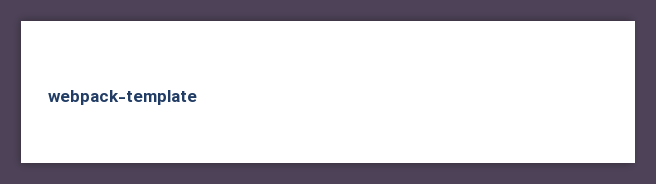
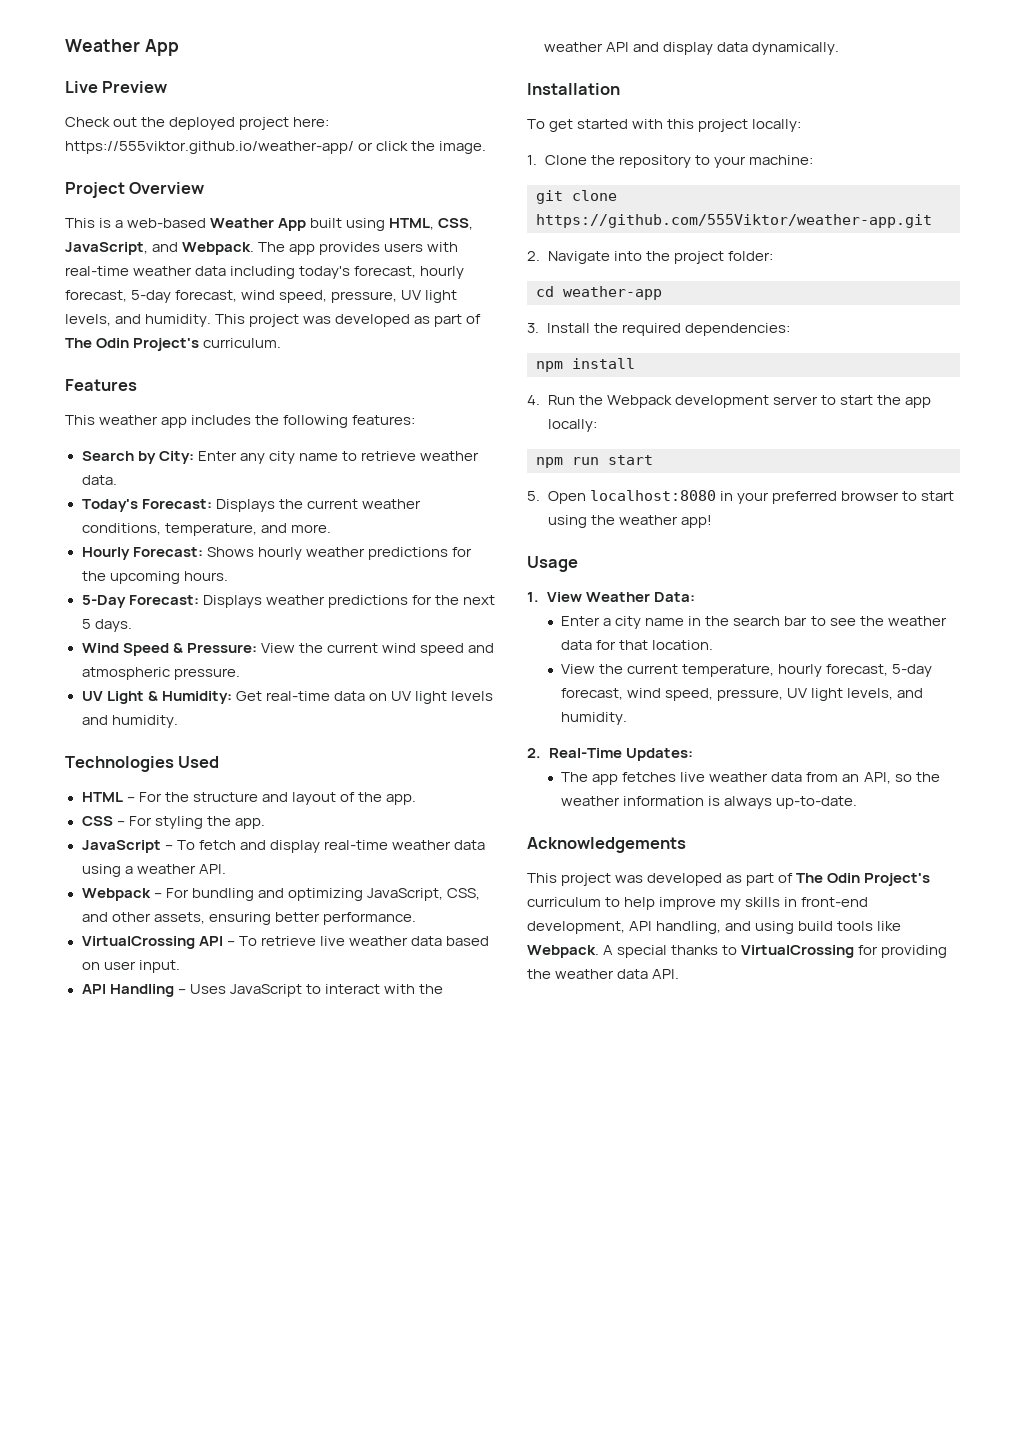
[48,90,197,105] webpack-template -> [65,39,179,56] [65,81,168,93] [65,117,330,130] [65,141,487,154] [65,182,205,198] [65,218,474,231] [65,242,459,255] [65,266,465,279] [65,290,458,303] [65,314,482,327] [65,338,282,351] [65,379,137,391] [65,415,416,428] [81,451,479,464] [81,475,117,485] [81,499,421,512] [81,523,331,536] [81,547,472,560] [81,571,228,584] [81,595,495,608] [81,619,132,632] [81,643,494,656] [81,667,240,680] [81,691,494,704] [81,715,178,728] [65,756,220,772] [81,792,416,805] [81,816,265,829] [81,840,485,853] [81,864,226,877] [81,888,480,901] [81,912,416,925] [81,936,489,949] [81,960,180,973] [81,984,443,997] [543,42,839,55] [527,83,620,95] [527,119,802,132] [527,155,813,168] [536,190,617,204] [536,214,932,228] [527,251,773,264] [536,286,662,300] [527,323,790,336] [536,358,635,372] [527,395,931,408] [547,419,597,432] [536,455,653,468] [527,490,954,504] [547,515,712,528] [527,556,578,572] [527,592,695,602] [561,616,947,629] [561,640,714,650] [561,664,933,677] [561,688,924,701] [561,712,628,725] [527,748,693,761] [561,772,940,785] [561,796,858,809] [527,837,686,853] [527,873,931,886] [527,897,869,910] [527,921,902,934] [527,945,948,958] [527,969,680,979] Weather App // Live Preview // Check out the deployed project here: https://555viktor.github.io/weather-app/ or click the image. // Project Overview // This is a web-based Weather App built using HTML, CSS, JavaScript, and Webpack. The app provides users with real-time weather data including today's forecast, hourly forecast, 5-day forecast, wind speed, pressure, UV light levels, and humidity. This project was developed as part of The Odin Project's curriculum. // Features // This weather app includes the following features: // Search by City: Enter any city name to retrieve weather data. // Today's Forecast: Displays the current weather conditions, temperature, and more. // Hourly Forecast: Shows hourly weather predictions for the upcoming hours. // 5-Day Forecast: Displays weather predictions for the next 5 days. // Wind Speed & Pressure: View the current wind speed and atmospheric pressure. // UV Light & Humidity: Get real-time data on UV light levels and humidity. // Technologies Used // HTML – For the structure and layout of the app. // CSS – For styling the app. // JavaScript – To fetch and display real-time weather data using a weather API. // Webpack – For bundling and optimizing JavaScript, CSS, and other assets, ensuring better performance. // VirtualCrossing API – To retrieve live weather data based on user input. // API Handling – Uses JavaScript to interact with the weather API and display data dynamically. // Installation // To get started with this project locally: // 1. Clone the repository to your machine: // git clone https://github.com/555Viktor/weather-app.git // 2. Navigate into the project folder: // cd weather-app // 3. Install the required dependencies: // npm install // 4. Run the Webpack development server to start the app locally: // npm run start // 5. Open localhost:8080 in your preferred browser to start using the weather app! // Usage // 1. View Weather Data: // Enter a city name in the search bar to see the weather data for that location. // View the current temperature, hourly forecast, 5-day forecast, wind speed, pressure, UV light levels, and humidity. // 2. Real-Time Updates: // The app fetches live weather data from an API, so the weather information is always up-to-date. // Acknowledgements // This project was developed as part of The Odin Project's curriculum to help improve my skills in front-end development, API handling, and using build tools like Webpack. A special thanks to VirtualCrossing for providing the weather data API.

